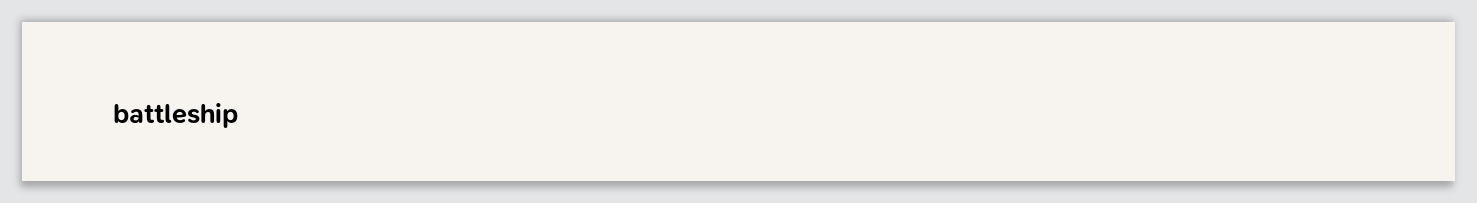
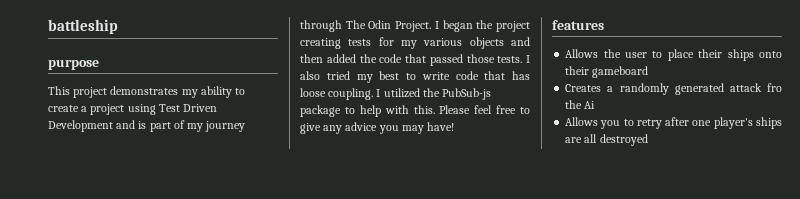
(239, 115) none -> [48,59,99,70] [48,86,246,98] [48,104,218,115] [48,120,246,132] [300,20,530,32] [300,37,530,49] [300,54,530,66] [300,71,530,83] [300,88,492,100] [300,105,530,117] [300,122,455,134] [552,20,604,30] [565,49,782,61] [565,66,649,78] [565,83,782,95] [565,100,596,109] [565,117,782,129] [565,134,648,146] // purpose // This project demonstrates my ability to create a project using Test Driven Development and is part of my journey through The Odin Project. I began the project creating tests for my various objects and then added the code that passed those tests. I also tried my best to write code that has loose coupling. I utilized the PubSub-js package to help with this. Please feel free to give any advice you may have! // features // Allows the user to place their ships onto their gameboard // Creates a randomly generated attack fro the Ai // Allows you to retry after one player's ships are all destroyed

